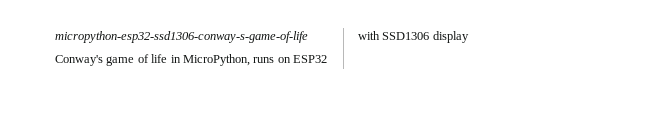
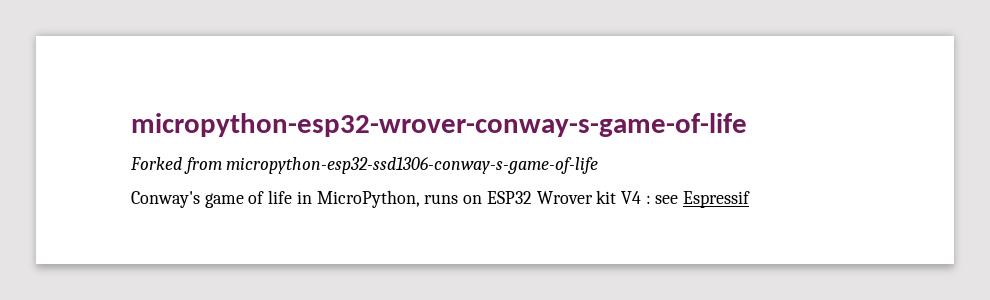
(55, 37) none -> [131,113,747,137] [130,157,222,174] micropython-esp32-wrover-conway-s-game-of-life // Forked from
[358,31,469,43] with SSD1306 display -> [536,190,751,208] Wrover kit V4 : see Espressif

